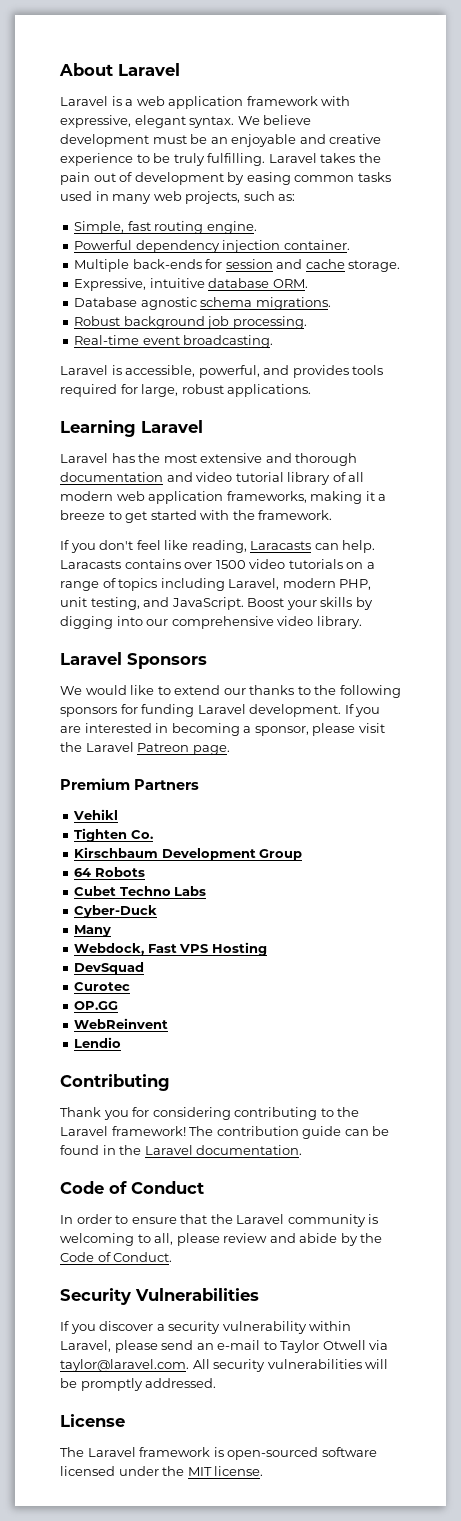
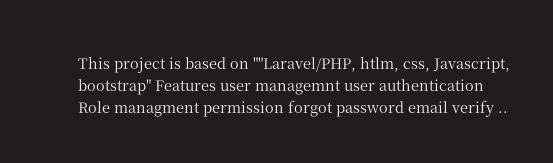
[59,63,180,76] [60,96,351,109] [60,115,312,128] [60,134,382,147] [60,153,381,166] [60,172,391,185] [60,191,296,204] [74,221,257,234] [74,240,350,253] [74,259,401,272] [74,278,308,291] [74,297,331,310] [74,316,307,329] [74,335,274,348] [60,365,384,378] [60,384,312,397] [60,420,203,437] [60,453,358,466] [60,472,365,485] [60,491,387,504] [60,510,333,523] [60,540,376,553] [60,559,375,569] [60,578,372,591] [60,597,373,610] [60,616,362,629] [60,652,207,669] [60,685,401,698] [60,704,381,717] [60,723,385,736] [60,742,230,755] [60,778,199,790] [73,809,119,820] [74,828,153,842] [74,847,303,861] [74,867,145,877] [74,886,207,896] [74,905,158,918] [74,925,112,937] [74,942,267,956] [74,962,145,975] [74,982,131,991] [74,1001,119,1010] [74,1018,169,1029] [74,1037,122,1048] [60,1074,170,1091] [60,1107,360,1120] [60,1126,390,1139] [60,1145,303,1155] [60,1181,204,1194] [60,1214,379,1227] [60,1233,383,1246] [60,1252,173,1262] [60,1288,259,1305] [60,1321,352,1334] [60,1340,389,1353] [60,1359,389,1372] [60,1378,217,1391] [60,1414,125,1427] [60,1447,377,1460] [60,1466,264,1476] About Laravel // Laravel is a web application framework with expressive, elegant syntax. We believe development must be an enjoyable and creative experience to be truly fulfilling. Laravel takes the pain out of development by easing common tasks used in many web projects, such as: // Simple, fast routing engine. // Powerful dependency injection container. // Multiple back-ends for session and cache storage. // Expressive, intuitive database ORM. // Database agnostic schema migrations. // Robust background job processing. // Real-time event broadcasting. // Laravel is accessible, powerful, and provides tools required for large, robust applications. // Learning Laravel // Laravel has the most extensive and thorough documentation and video tutorial library of all modern web application frameworks, making it a breeze to get started with the framework. // If you don't feel like reading, Laracasts can help. Laracasts contains over 1500 video tutorials on a range of topics including Laravel, modern PHP, unit testing, and JavaScript. Boost your skills by digging into our comprehensive video library. // Laravel Sponsors // We would like to extend our thanks to the following sponsors for funding Laravel development. If you are interested in becoming a sponsor, please visit the Laravel Patreon page. // Premium Partners // Vehikl // Tighten Co. // Kirschbaum Development Group // 64 Robots // Cubet Techno Labs // Cyber-Duck // Many // Webdock, Fast VPS Hosting // DevSquad // Curotec // OP.GG // WebReinvent // Lendio // Contributing // Thank you for considering contributing to the Laravel framework! The contribution guide can be found in the Laravel documentation. // Code of Conduct // In order to ensure that the Laravel community is welcoming to all, please review and abide by the Code of Conduct. // Security Vulnerabilities // If you discover a security vulnerability within Laravel, please send an e-mail to Taylor Otwell via taylor@laravel.com. All security vulnerabilities will be promptly addressed. // License // The Laravel framework is open-sourced software licensed under the MIT license. -> [78,57,510,73] [78,79,484,95] [78,100,508,117] This project is based on ""Laravel/PHP, htlm, css, Javascript, bootstrap" Features user managemnt user authentication Role managment permission forgot password email verify ..

